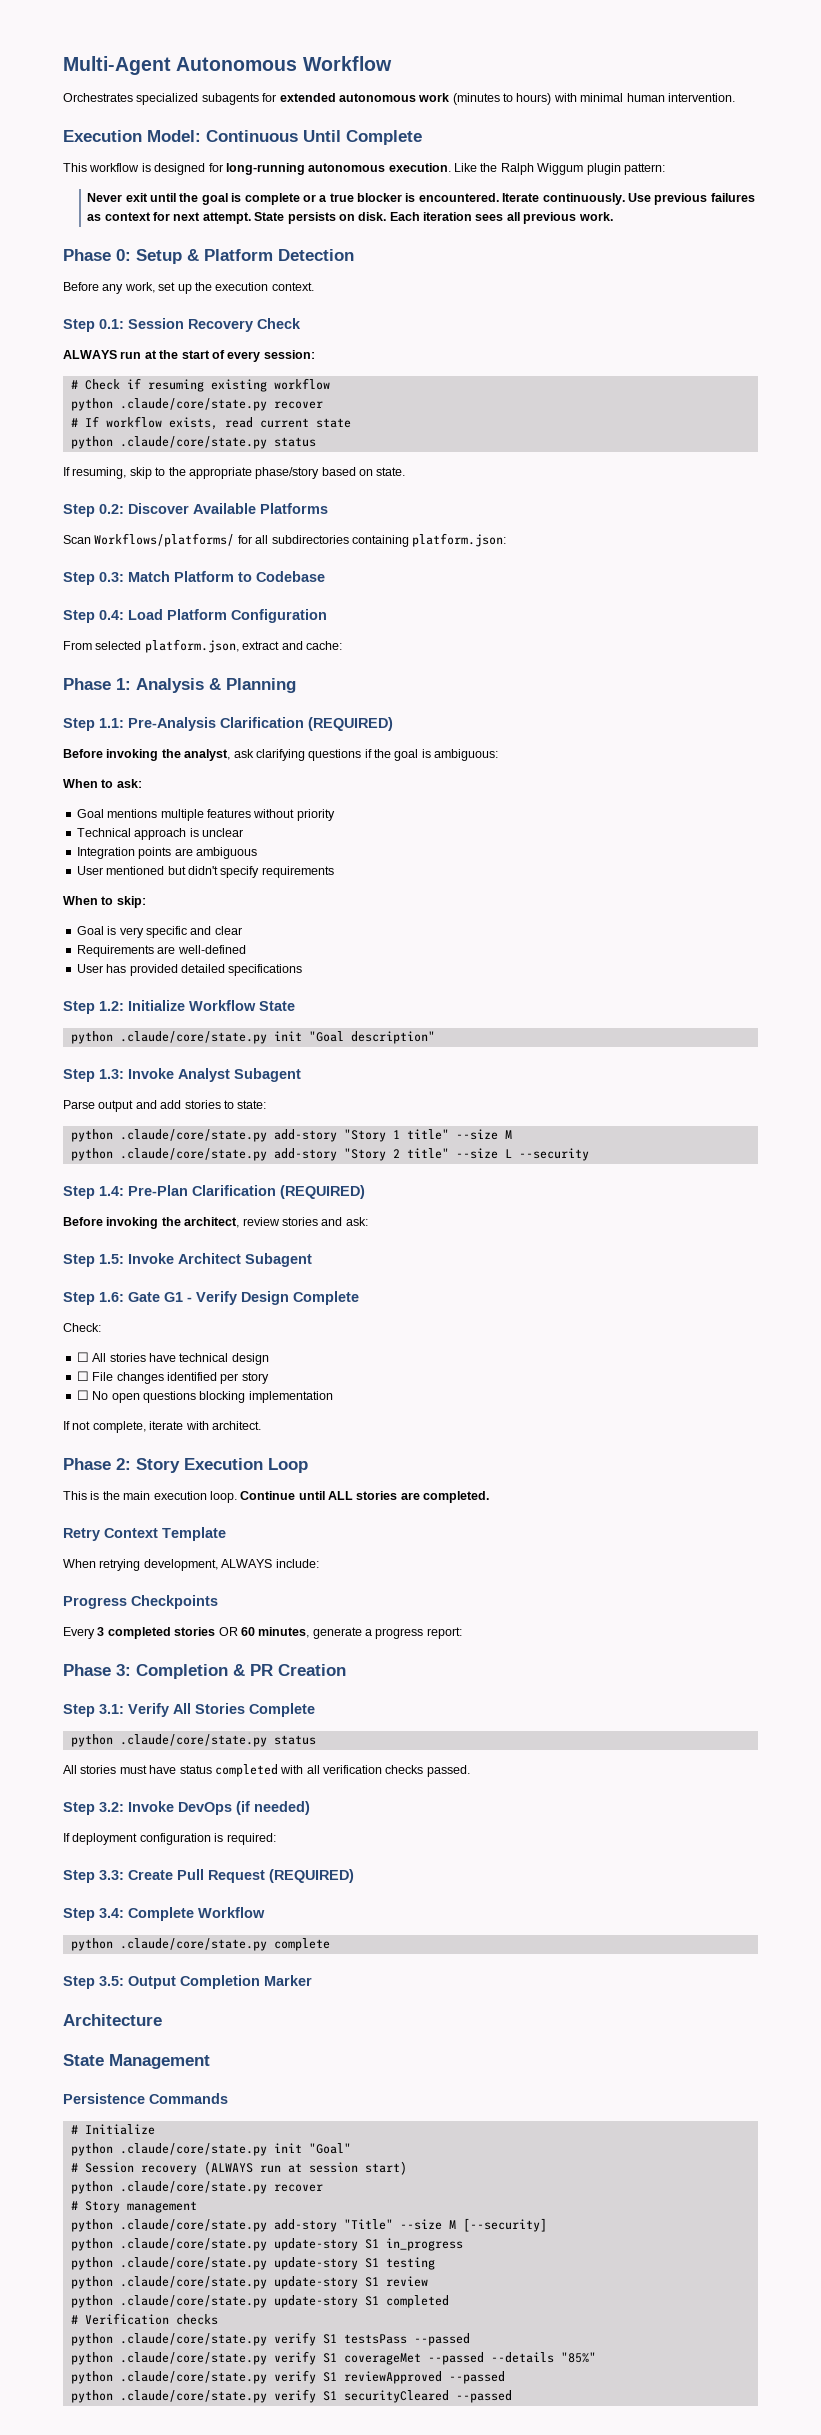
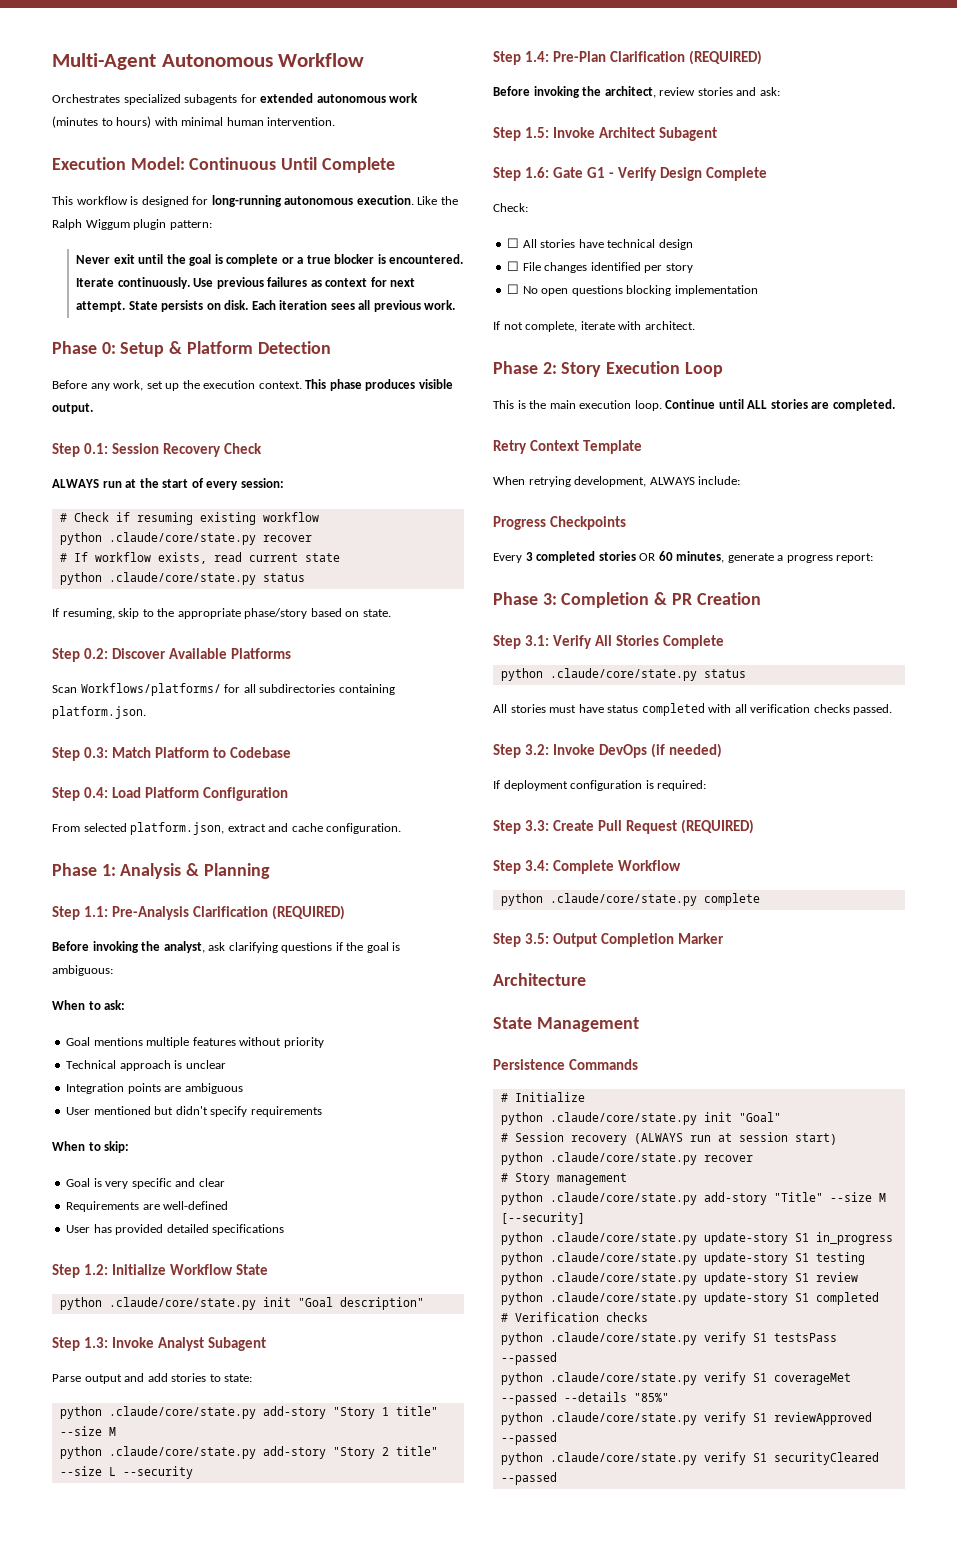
(314, 286) none -> [305,379,453,391] [52,403,93,414] This phase produces visible output.
[412,533,507,547] platform.json: -> [52,706,146,719] platform.json.
[305,641,342,650] cache: -> [291,823,402,834] cache configuration.

